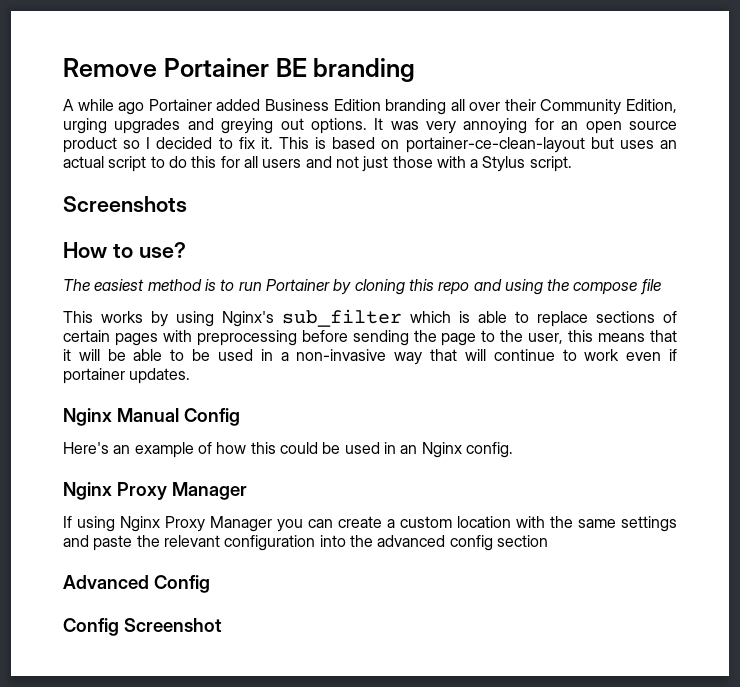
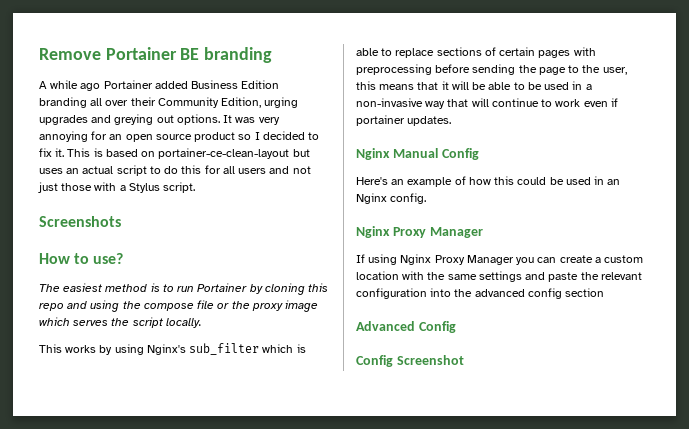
(661, 287) none -> [217,300,319,312] [39,317,202,328] or the proxy image which serves the script locally.

